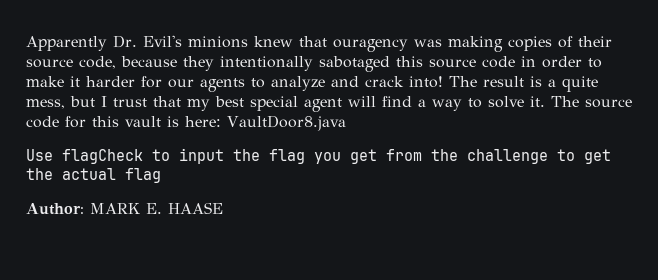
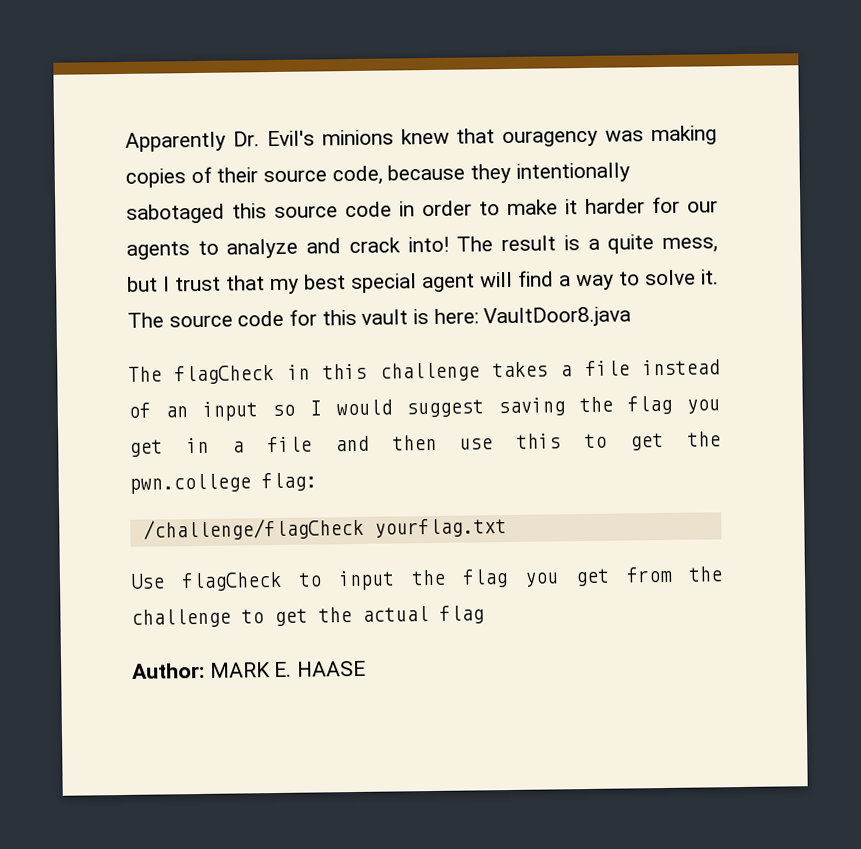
(346, 123) none -> [128,359,720,385] [128,395,721,421] [129,431,721,457] [129,472,317,494] [142,517,507,541] // The flagCheck in this challenge takes a file instead of an input so I would suggest saving the flag you get in a file and then use this to get the pwn.college flag: // /challenge/flagCheck yourflag.txt

